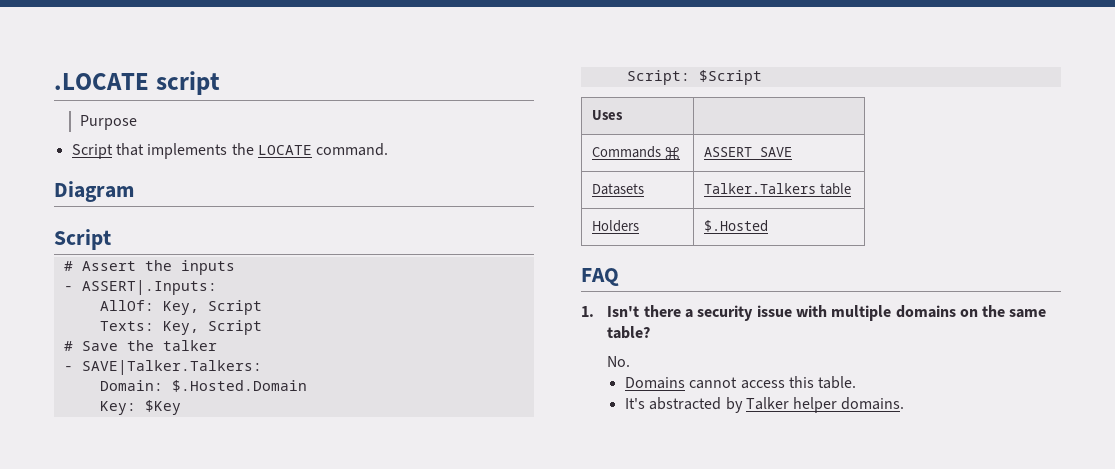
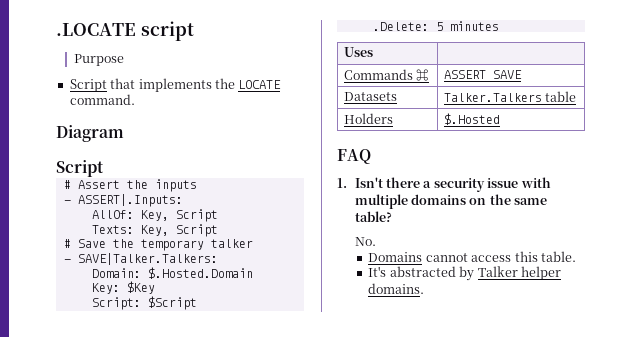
(154, 345) none -> [140,239,204,251] temporary
(762, 77) none -> [372,21,499,31] // .Delete: 5 minutes

